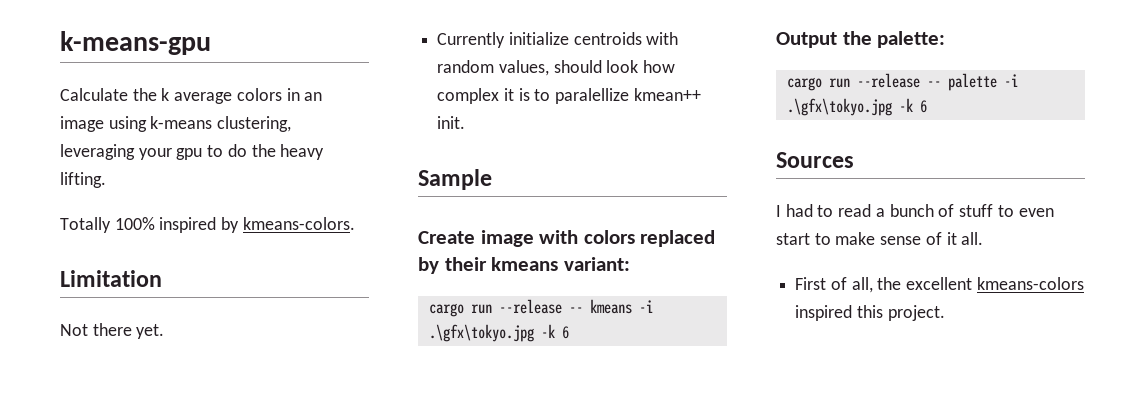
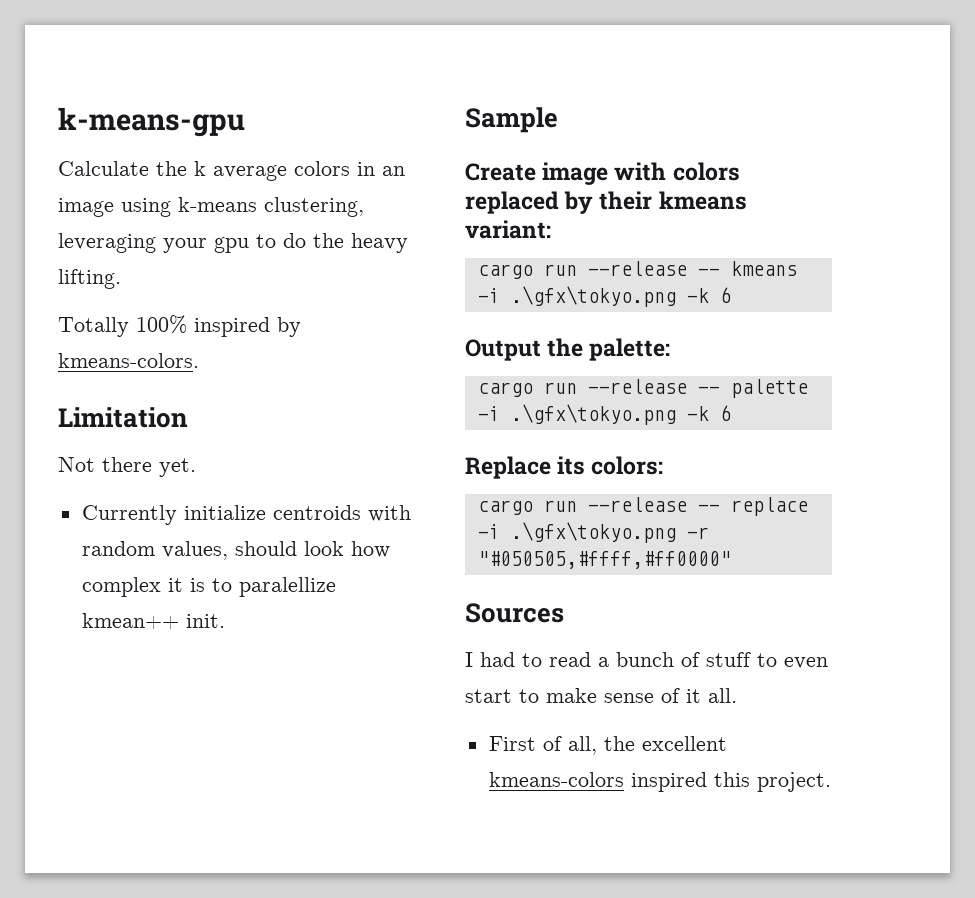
[428,324,534,342] .\gfx\tokyo.jpg -> [510,286,676,307] .\gfx\tokyo.png
[786,98,927,116] .\gfx\tokyo.jpg -k 6 -> [510,404,731,425] [465,456,664,479] [477,497,808,516] [477,522,709,543] [477,551,731,569] .\gfx\tokyo.png -k 6 // Replace its colors: // cargo run --release -- replace -i .\gfx\tokyo.png -r "#050505,#ffff,#ff0000"

